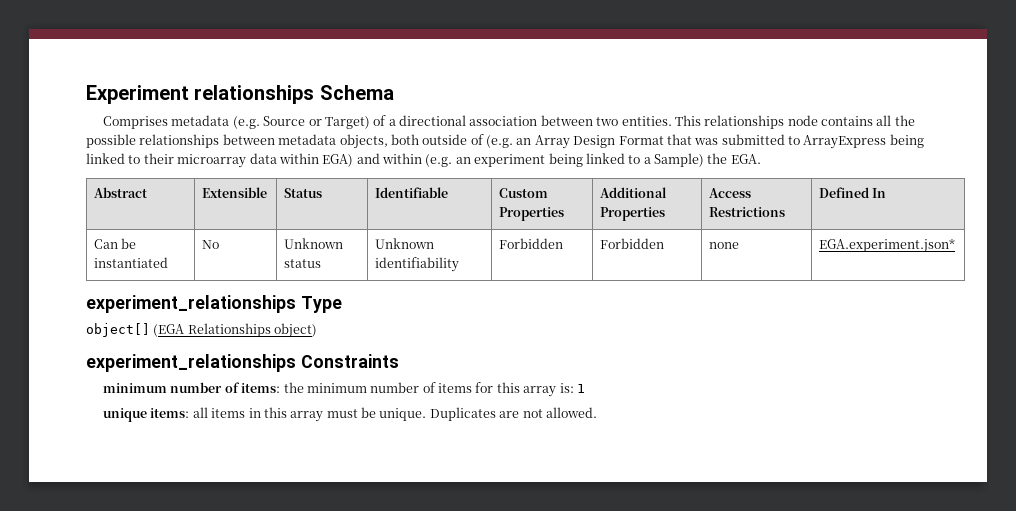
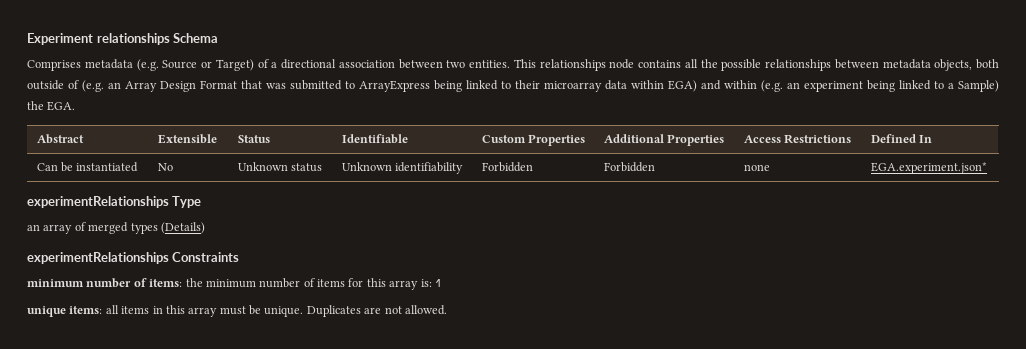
[86,295,296,313] experiment_relationships -> [27,196,169,208] experimentRelationships
[86,323,318,338] [86,354,296,372] object[] (EGA Relationships object) // experiment_relationships -> [27,222,205,234] [27,252,169,264] an array of merged types (Details) // experimentRelationships

